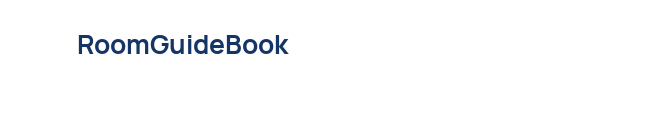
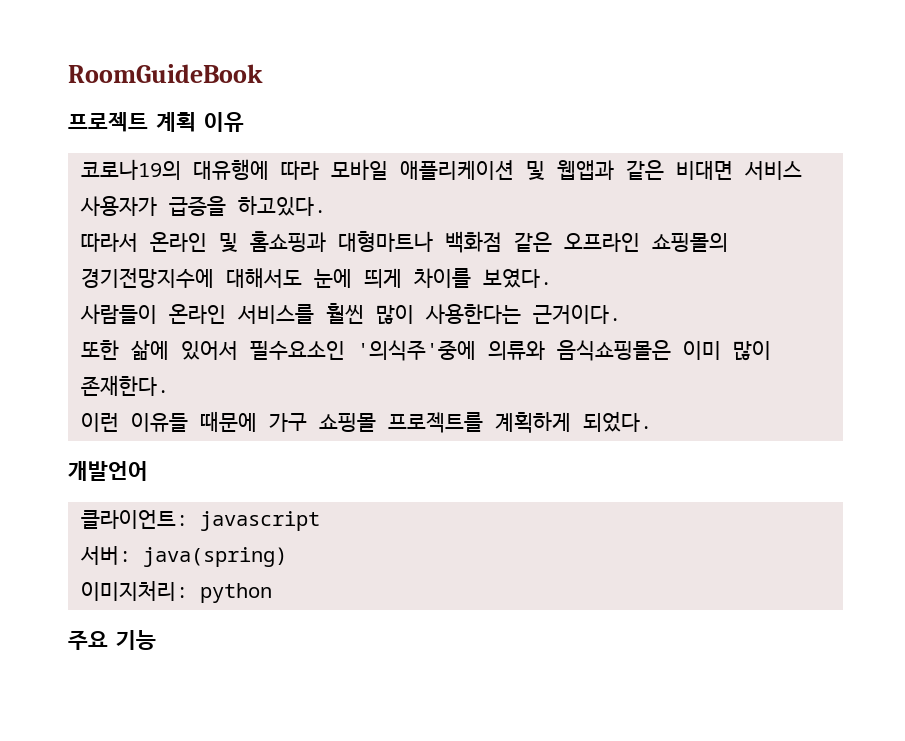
(289, 44) none -> [68,112,244,132] [80,159,802,180] [79,196,326,216] [80,231,728,253] [80,268,552,288] [79,303,621,325] [80,340,771,361] [80,375,169,396] [80,411,652,433] [68,461,148,481] [80,510,320,531] [79,546,287,567] [80,581,272,603] [68,630,156,650] // 프로젝트 계획 이유 // 코로나19의 대유행에 따라 모바일 애플리케이션 및 웹앱과 같은 비대면 서비스 사용자가 급증을 하고있다. // 따라서 온라인 및 홈쇼핑과 대형마트나 백화점 같은 오프라인 쇼핑몰의 경기전망지수에 대해서도 눈에 띄게 차이를 보였다. // 사람들이 온라인 서비스를 훨씬 많이 사용한다는 근거이다. // 또한 삶에 있어서 필수요소인 '의식주'중에 의류와 음식쇼핑몰은 이미 많이 존재한다. // 이런 이유들 때문에 가구 쇼핑몰 프로젝트를 계획하게 되었다. // 개발언어 // 클라이언트: javascript // 서버: java(spring) // 이미지처리: python // 주요 기능

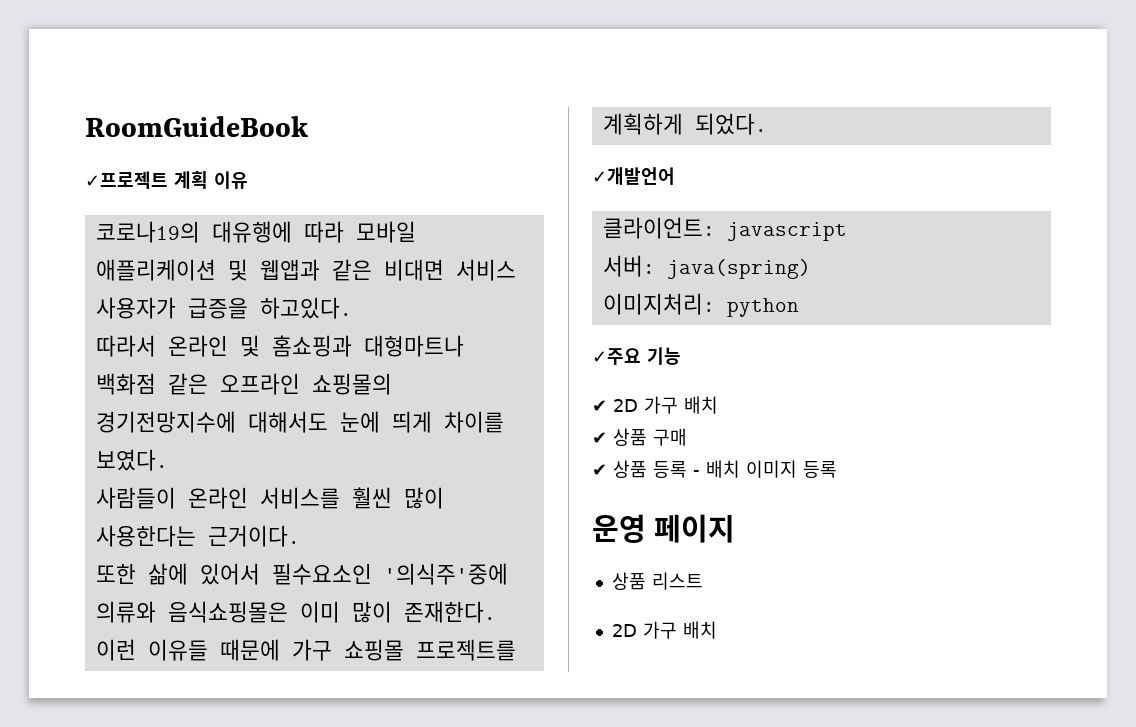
[68,112,148,132] 프로젝트 -> [85,171,168,189] ✓프로젝트
[68,461,148,481] 개발언어 -> [592,167,675,185] ✓개발언어
[68,630,108,650] 주요 -> [592,348,641,365] ✓주요
(156, 640) none -> [592,396,718,414] [592,428,687,446] [592,460,837,478] [592,514,735,543] [611,572,703,590] [611,621,717,639] // ✔ 2D 가구 배치 // ✔ 상품 구매 // ✔ 상품 등록 - 배치 이미지 등록 // 운영 페이지 // 상품 리스트 // 2D 가구 배치

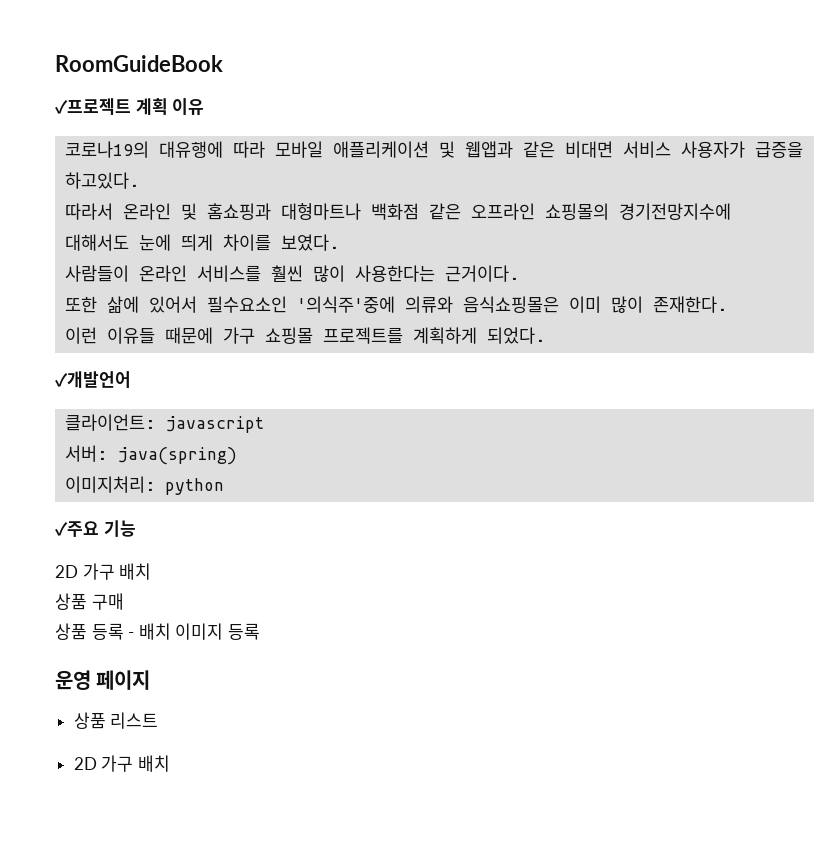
[592,400,607,412] ✔ -> (136, 528) none
[592,432,607,444] ✔ -> (152, 571) none
[592,464,607,476] ✔ -> (124, 601) none

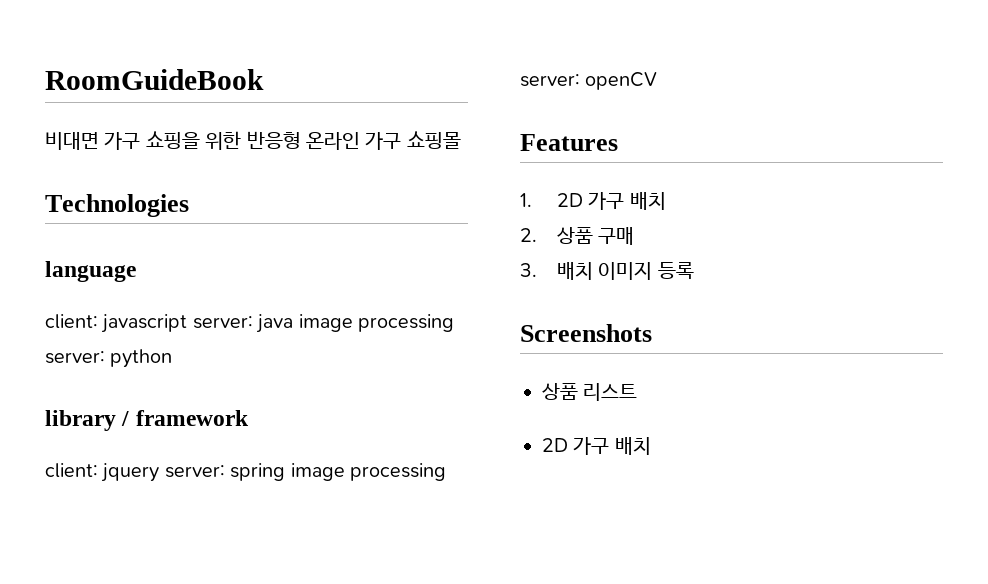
[55,98,205,115] [65,141,804,158] [65,172,140,189] [65,203,732,220] [65,234,340,251] [65,265,520,282] [65,296,728,313] [65,327,546,344] [55,371,131,388] [65,414,265,433] [65,445,238,465] [65,476,225,495] [55,520,136,537] ✓프로젝트 계획 이유 // 코로나19의 대유행에 따라 모바일 애플리케이션 및 웹앱과 같은 비대면 서비스 사용자가 급증을 하고있다. // 따라서 온라인 및 홈쇼핑과 대형마트나 백화점 같은 오프라인 쇼핑몰의 경기전망지수에 대해서도 눈에 띄게 차이를 보였다. // 사람들이 온라인 서비스를 훨씬 많이 사용한다는 근거이다. // 또한 삶에 있어서 필수요소인 '의식주'중에 의류와 음식쇼핑몰은 이미 많이 존재한다. // 이런 이유들 때문에 가구 쇼핑몰 프로젝트를 계획하게 되었다. // ✓개발언어 // 클라이언트: javascript // 서버: java(spring) // 이미지처리: python // ✓주요 기능 // -> [45,131,461,150] [45,194,189,217] [45,261,136,282] [45,314,454,333] [45,349,173,368] [45,410,249,431] [45,463,446,482] [520,72,658,90] [520,134,618,151] [520,193,532,207] 비대면 가구 쇼핑을 위한 반응형 온라인 가구 쇼핑몰 // Technologies // language // client: javascript server: java image processing server: python // library / framework // client: jquery server: spring image processing server: openCV // Features // 1.
(152, 571) none -> [520,228,537,242] 2.
[55,623,135,640] 상품 등록 - -> [520,263,537,277] 3.
[55,670,151,690] 운영 페이지 -> [520,324,652,342] Screenshots

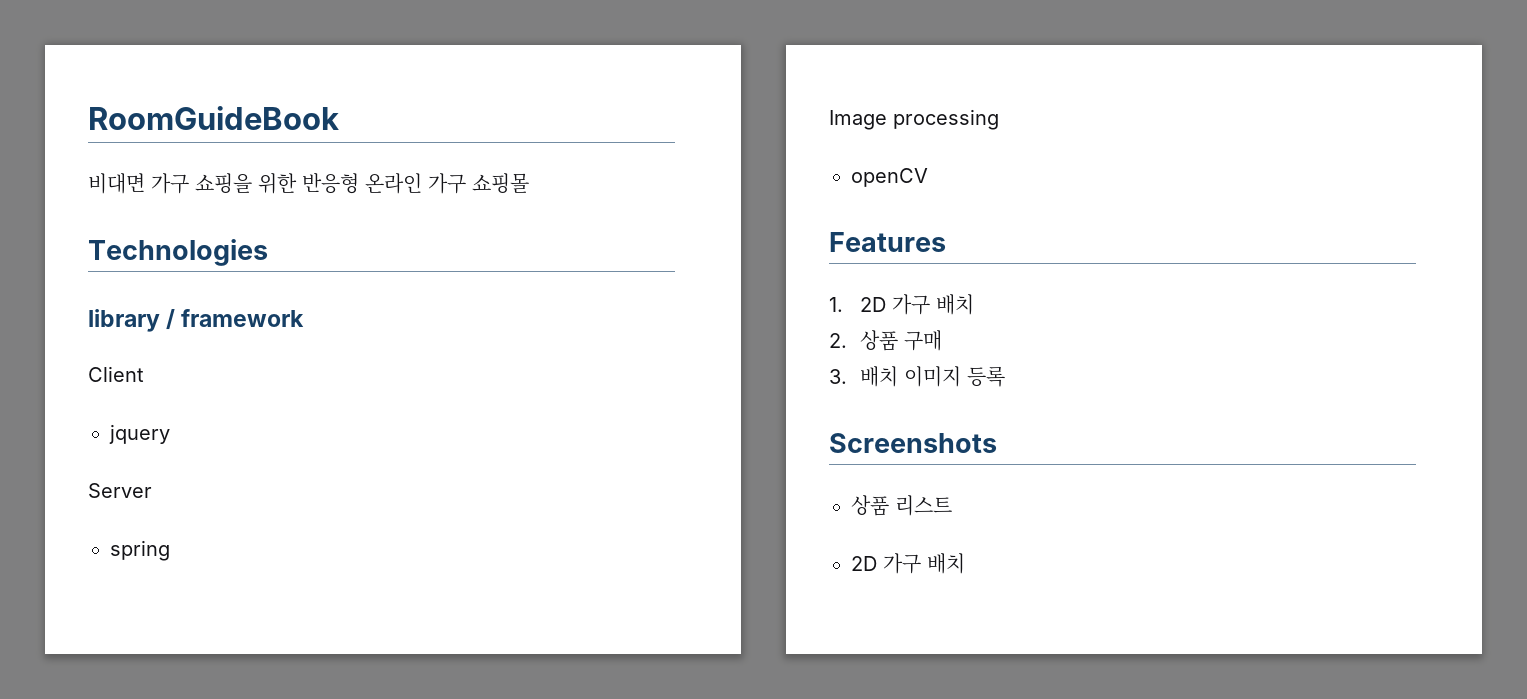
[45,261,136,282] [45,314,454,333] [45,349,173,368] // language // client: javascript server: java image processing server: python -> (268, 252) none
[45,463,98,478] client: -> [88,366,144,382] Client //
[164,465,225,478] server: -> [88,483,152,498] // Server //
[290,463,446,481] [520,74,580,87] image processing server: -> [829,109,999,130] // Image processing //

